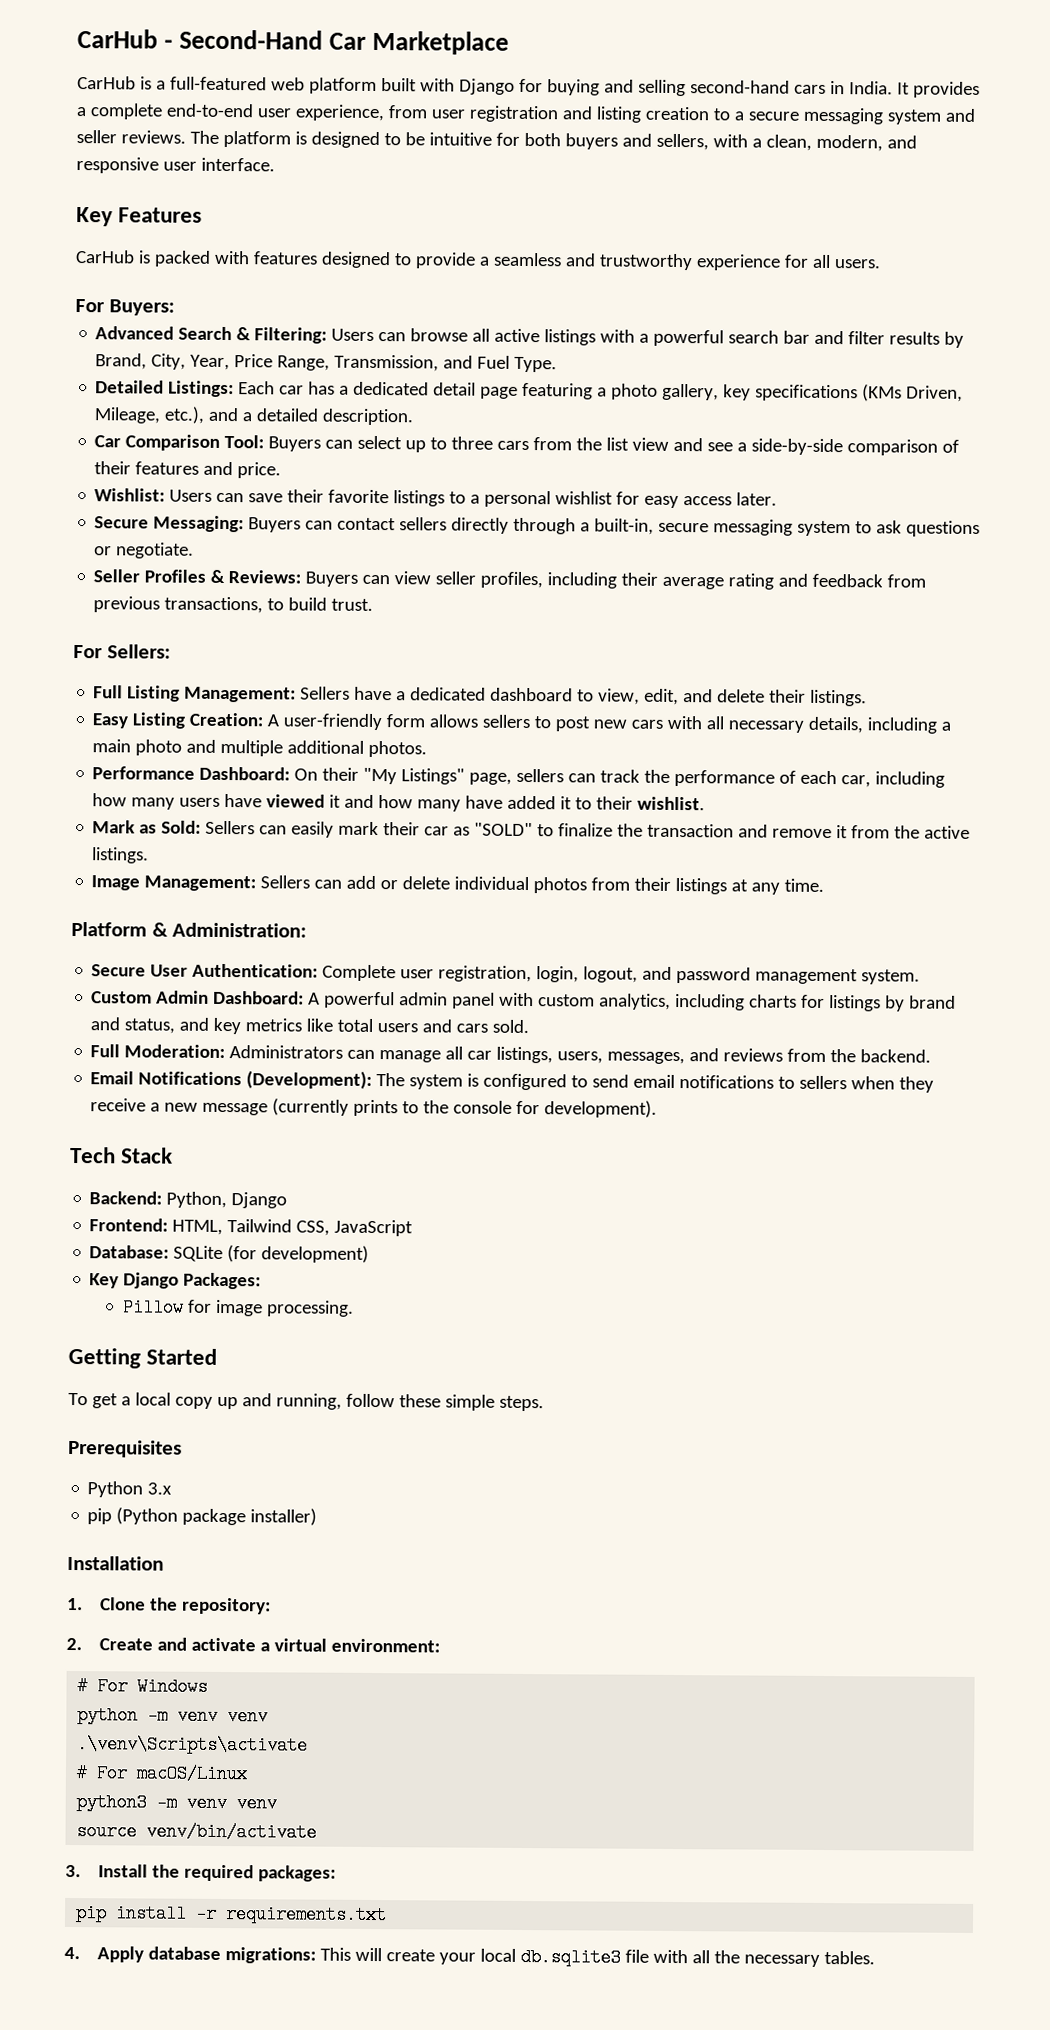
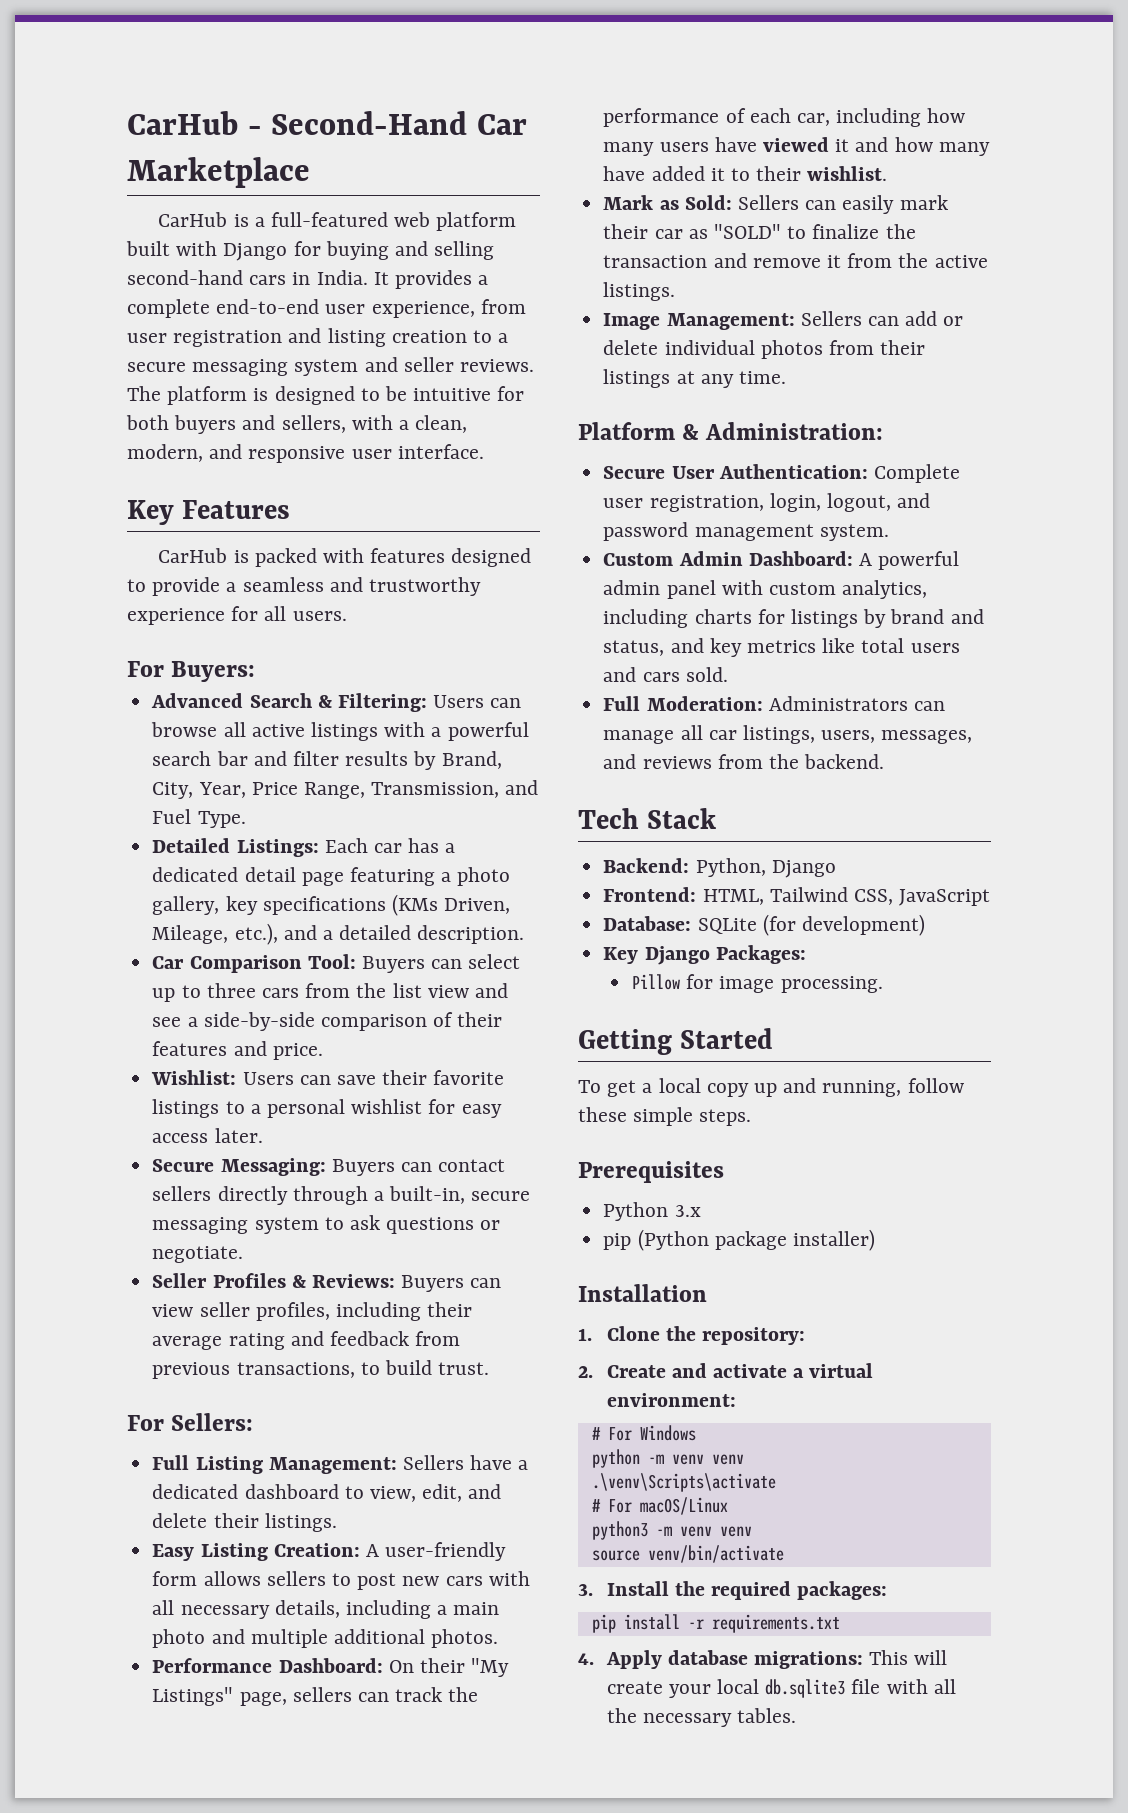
[90,1070,935,1093] [90,1098,658,1118] // Email Notifications (Development): The system is configured to send email notifications to sellers when they receive a new message (currently prints to the console for development). -> (885, 761) none

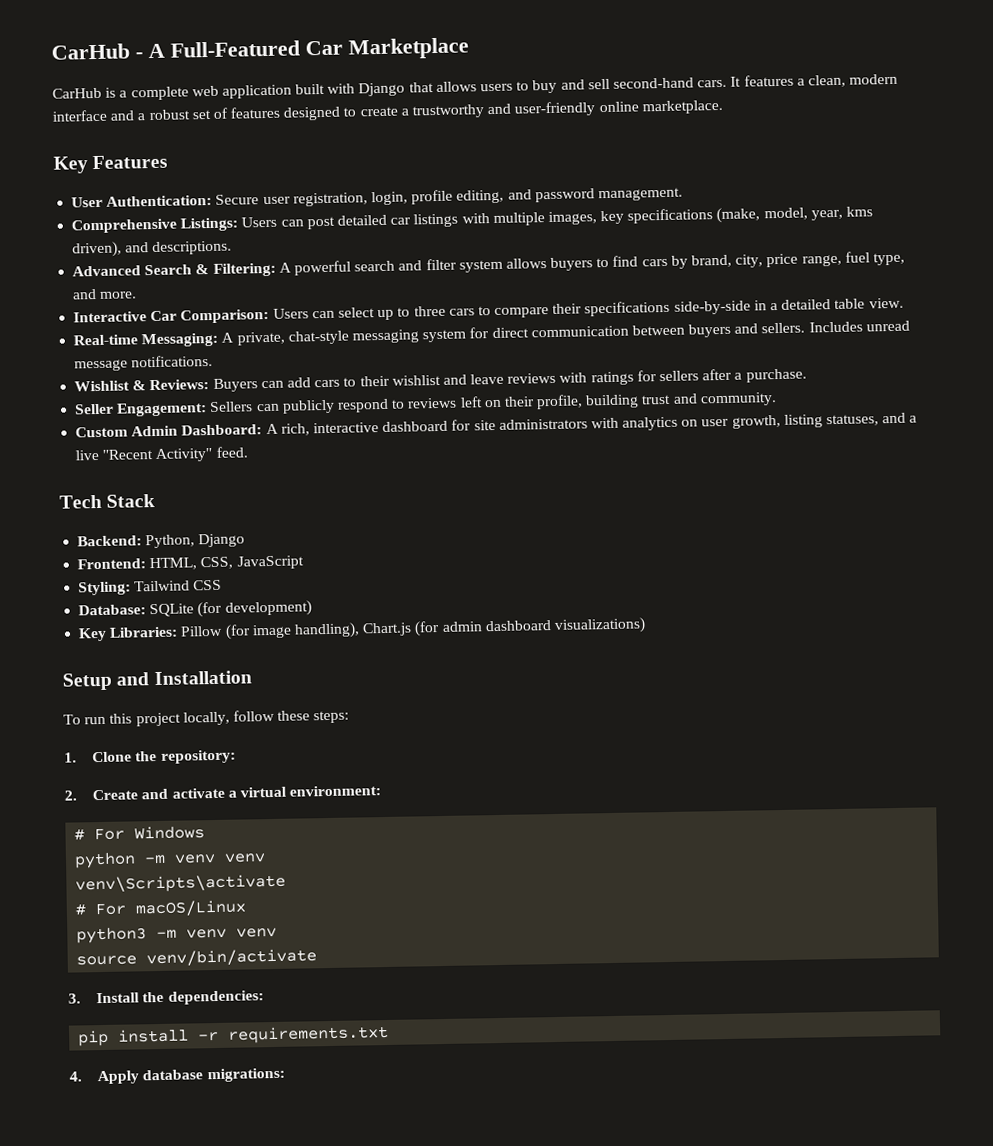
[271,111,468,135] Second-Hand -> [148,40,300,59] A Full-Featured
[270,212,517,231] [126,241,495,261] [127,270,489,289] [127,299,526,318] [127,328,509,347] [127,357,535,376] [127,386,525,405] [126,415,468,434] [127,444,484,463] [127,500,291,525] [158,548,532,567] [127,577,482,596] [127,606,347,625] [127,661,256,682] [151,693,522,712] [151,722,442,741] full-featured web platform built with Django for buying and selling second-hand cars in India. It provides a complete end-to-end user experience, from user registration and listing creation to a secure messaging system and seller reviews. The platform is designed to be intuitive for both buyers and sellers, with a clean, modern, and responsive user interface. // Key Features // CarHub is packed with features designed to provide a seamless and trustworthy experience for all users. // For Buyers: // Advanced Search & Filtering: Users can browse all active listings with a -> [130,73,899,101] [52,99,723,122] [53,154,169,174] [71,187,683,208] [71,206,874,234] [72,240,233,258] [72,262,292,277] complete web application built with Django that allows users to buy and sell second-hand cars. It features a clean, modern interface and a robust set of features designed to create a trustworthy and user-friendly online marketplace. // Key Features // User Authentication: Secure user registration, login, profile editing, and password management. // Comprehensive Listings: Users can post detailed car listings with multiple images, key specifications (make, model, year, kms driven), and descriptions. // Advanced Search & Filtering: A
[216,751,248,766] bar -> (396, 266) none
[345,751,502,770] [152,780,539,799] [152,809,246,828] [152,838,456,857] [152,867,511,886] [152,894,511,916] [152,923,525,945] [152,954,425,973] results by Brand, City, Year, Price Range, Transmission, and Fuel Type. // Detailed Listings: Each car has a dedicated detail page featuring a photo gallery, key specifications (KMs Driven, Mileage, etc.), and a detailed description. // Car Comparison Tool: Buyers -> [458,251,905,273] [72,288,138,300] [73,308,309,324] system allows buyers to find cars by brand, city, price range, fuel type, and more. // Interactive Car Comparison: Users
[305,983,508,998] [152,1012,503,1031] [152,1041,323,1060] [151,1070,505,1085] [152,1099,502,1118] [152,1128,263,1143] [152,1158,506,1176] [152,1186,531,1205] [152,1215,501,1234] [152,1246,244,1263] [152,1273,502,1292] [152,1302,473,1321] [152,1331,461,1350] [152,1360,490,1379] [127,1413,254,1431] [152,1455,529,1474] [152,1484,502,1502] [152,1513,337,1532] [152,1542,507,1561] [152,1571,530,1590] [152,1600,500,1619] [152,1629,499,1648] [152,1658,510,1677] [152,1687,479,1706] [603,108,966,127] [603,137,990,156] [603,166,888,181] [603,195,948,214] [603,224,916,239] [603,253,988,268] [603,282,676,301] [603,311,964,330] [603,340,926,359] [603,369,786,388] [578,422,884,440] [603,464,960,483] [603,493,931,512] [603,522,889,541] [603,551,960,570] [603,580,928,599] [603,609,984,628] [603,638,960,657] [603,667,728,682] [603,696,945,711] [603,725,973,744] [603,754,885,769] from the list view and see a side-by-side comparison of their features and price. // Wishlist: Users can save their favorite listings to a personal wishlist for easy access later. // Secure Messaging: Buyers can contact sellers directly through a built-in, secure messaging system to ask questions or negotiate. // Seller Profiles & Reviews: Buyers can view seller profiles, including their average rating and feedback from previous transactions, to build trust. // For Sellers: // Full Listing Management: Sellers have a dedicated dashboard to view, edit, and delete their listings. // Easy Listing Creation: A user-friendly form allows sellers to post new cars with all necessary details, including a main photo and multiple additional photos. // Performance Dashboard: On their "My Listings" page, sellers can track the performance of each car, including how many users have viewed it and how many have added it to their wishlist. // Mark as Sold: Sellers can easily mark their car as "SOLD" to finalize the transaction and remove it from the active listings. // Image Management: Sellers can add or delete individual photos from their listings at any time. // Platform & Administration: // Secure User Authentication: Complete user registration, login, logout, and password management system. // Custom Admin Dashboard: A powerful admin panel with custom analytics, including charts for listings by brand and status, and key metrics like total users and cars sold. // Full Moderation: Administrators can manage all car listings, users, messages, and reviews from the backend. -> [477,297,904,318] [73,320,910,348] [74,354,214,372] [74,368,807,392] [74,392,777,417] [75,412,918,438] [75,446,248,462] to compare their specifications side-by-side in a detailed table view. // Real-time Messaging: A private, chat-style messaging system for direct communication between buyers and sellers. Includes unread message notifications. // Wishlist & Reviews: Buyers can add cars to their wishlist and leave reviews with ratings for sellers after a purchase. // Seller Engagement: Sellers can publicly respond to reviews left on their profile, building trust and community. // Custom Admin Dashboard: A rich, interactive dashboard for site administrators with analytics on user growth, listing statuses, and a live "Recent Activity" feed.
[769,887,848,902] Tailwind -> (198, 564) none
(991, 897) none -> [78,579,223,596] // Styling: Tailwind CSS
[644,945,806,965] [631,974,883,993] [578,1028,774,1055] [578,1078,964,1097] [578,1107,752,1126] [578,1161,724,1183] [603,1202,701,1221] [603,1229,875,1251] [578,1284,707,1302] Django Packages: // Pillow for image processing. // Getting Started // To get a local copy up and running, follow these simple steps. // Prerequisites // Python 3.x // pip (Python package installer) // Installation -> [109,617,646,640] [62,670,252,691] [63,709,350,727] Libraries: Pillow (for image handling), Chart.js (for admin dashboard visualizations) // Setup and Installation // To run this project locally, follow these steps:
[591,1473,776,1492] .\venv\Scripts\activate -> [75,873,287,894] venv\Scripts\activate
[711,1581,888,1600] required packages: -> [167,990,264,1005] dependencies:
[869,1650,948,1665] [606,1679,956,1698] [606,1708,797,1727] This will create your local db.sqlite3 file with all the necessary tables. -> (285, 1075) none

